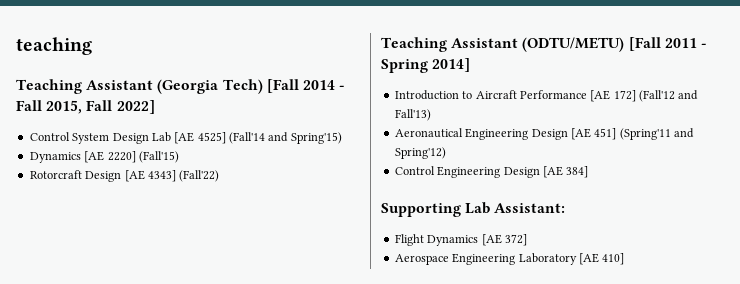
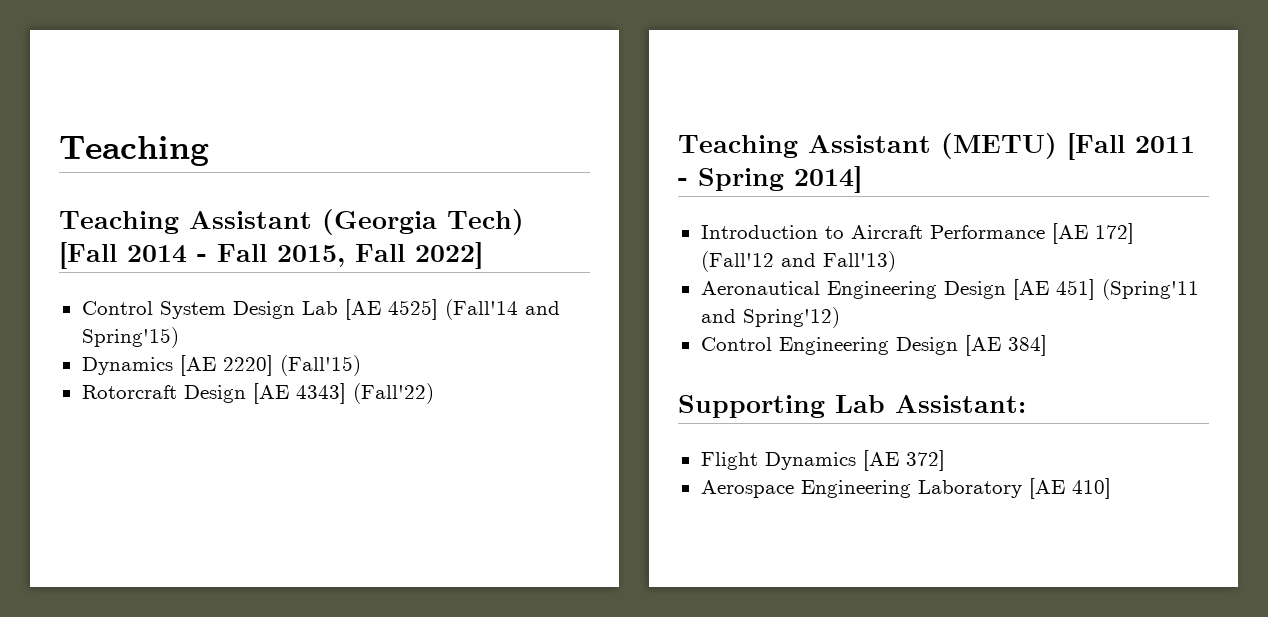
[16,37,92,55] teaching -> [59,136,209,166] Teaching
[522,37,625,52] (ODTU/METU) -> [941,133,1057,159] (METU)

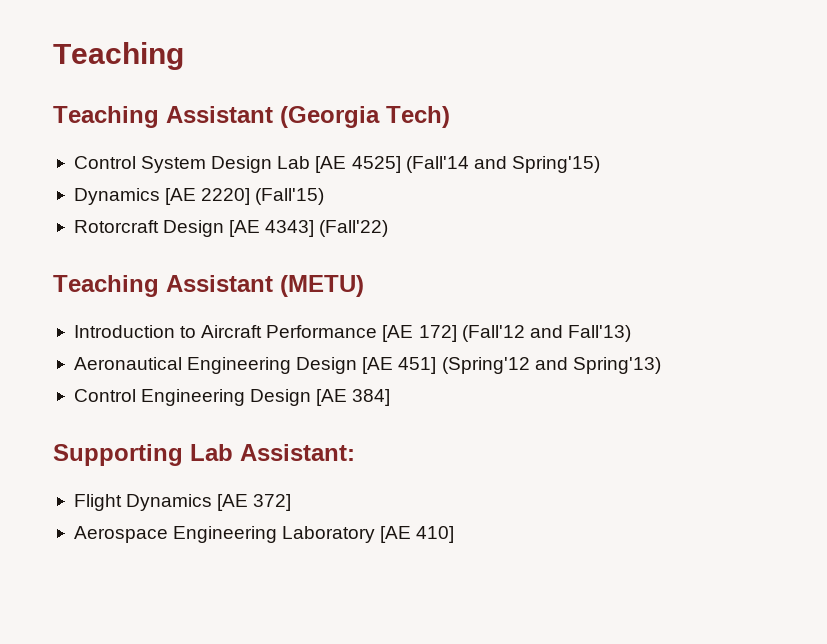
[59,242,483,269] [Fall 2014 - Fall 2015, Fall 2022] -> (450, 117) none
[1067,133,1195,160] [678,166,862,193] [Fall 2011 - Spring 2014] -> (364, 286) none
[1101,279,1199,300] [700,307,840,328] (Spring'11 and Spring'12) -> [441,357,661,374] (Spring'12 and Spring'13)

